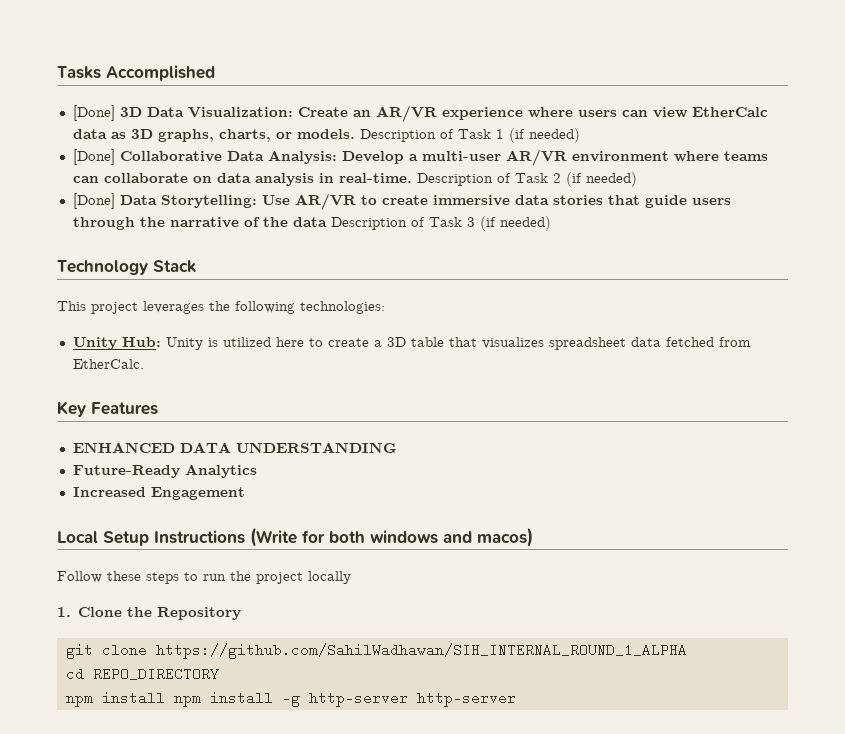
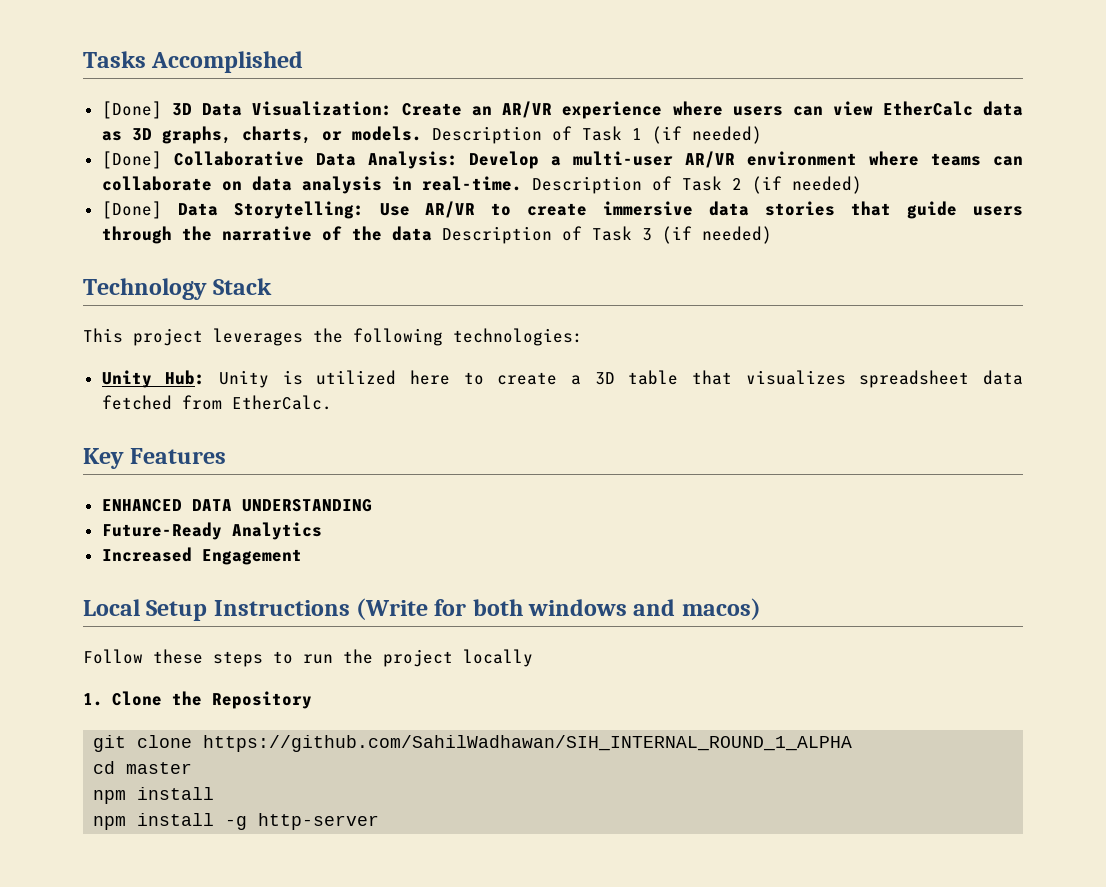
[92,667,219,681] [65,691,165,707] REPO_DIRECTORY // npm install -> [126,762,193,774] [93,787,215,804] master // npm install //
[416,691,516,707] http-server -> (380, 821) none

